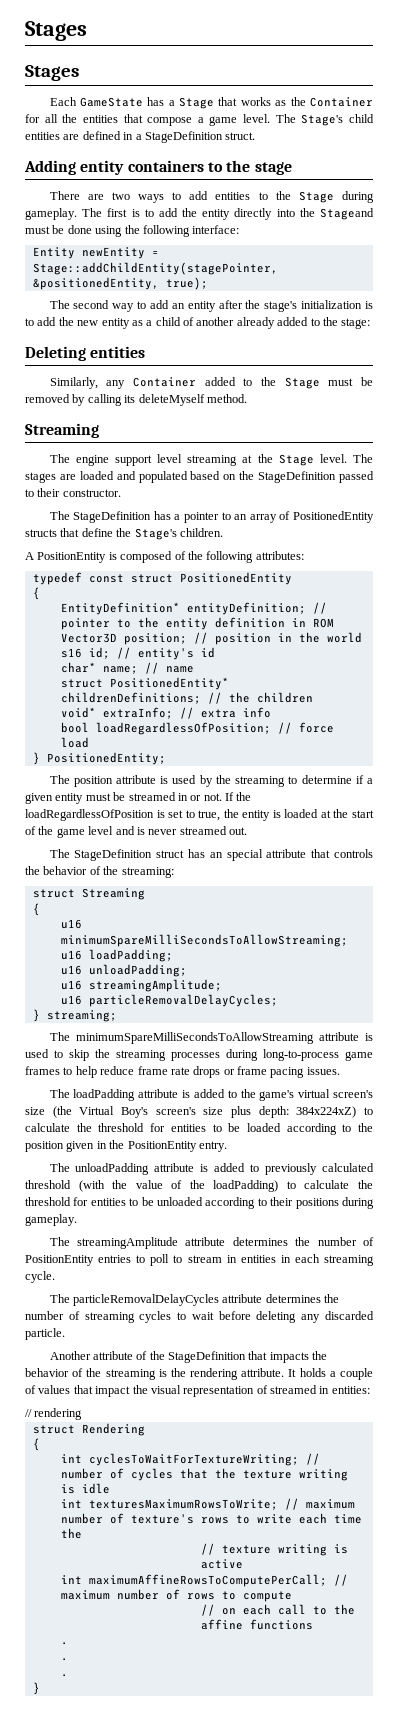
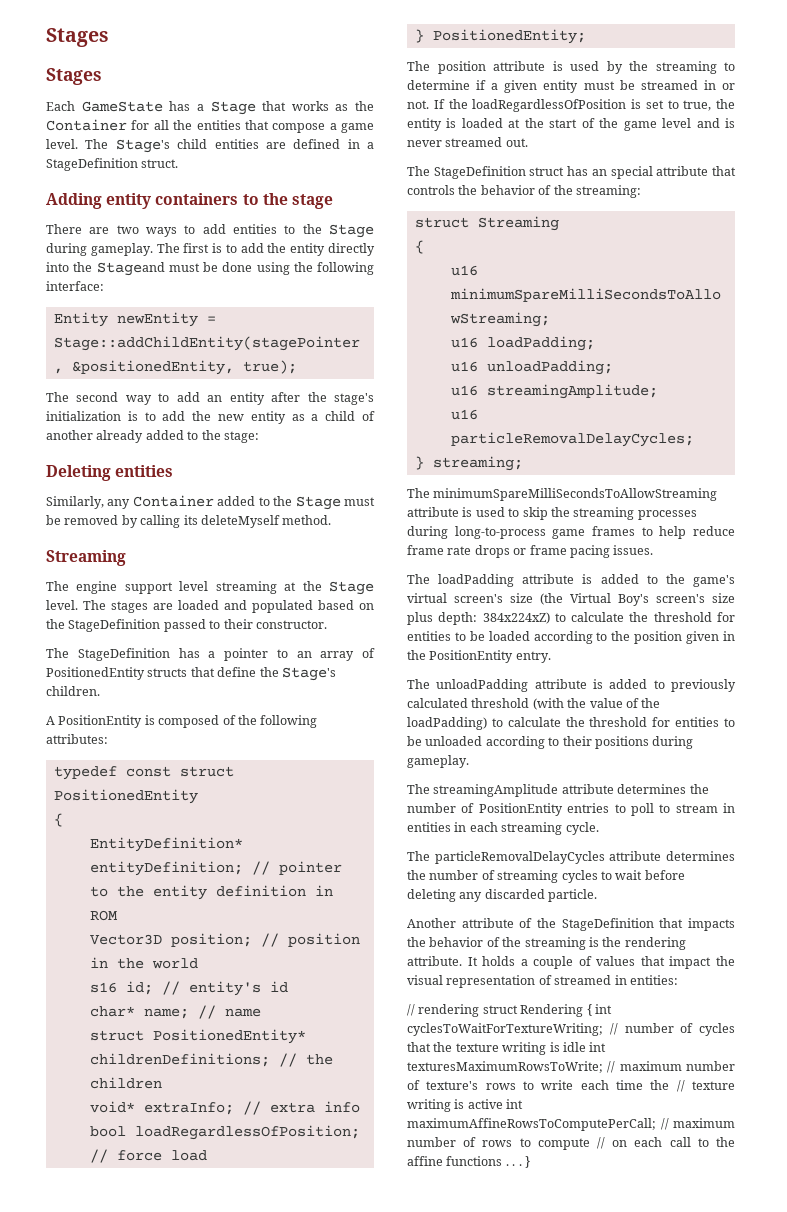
(83, 1414) // -> (480, 1010) none
[32,1438,40,1451] // { // -> [586,1004,592,1016] {
(110, 1488) // -> (586, 1047) none
(82, 1533) // -> (670, 1085) none
(243, 1564) // -> (503, 1104) none
(292, 1596) // -> (590, 1144) none
[60,1642,68,1645] [60,1658,68,1661] [60,1674,68,1677] // . // . // . // -> [505,1164,522,1166] . . .

